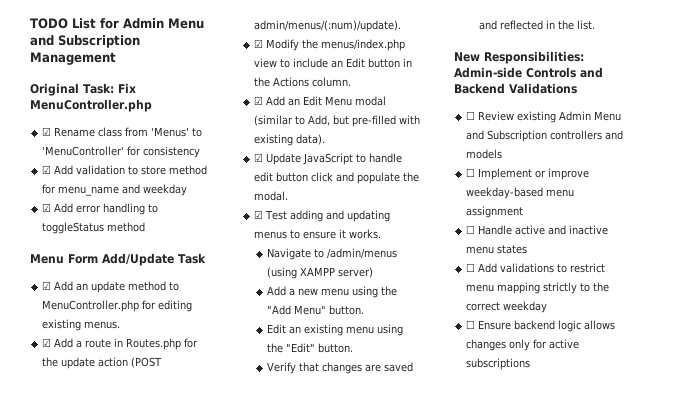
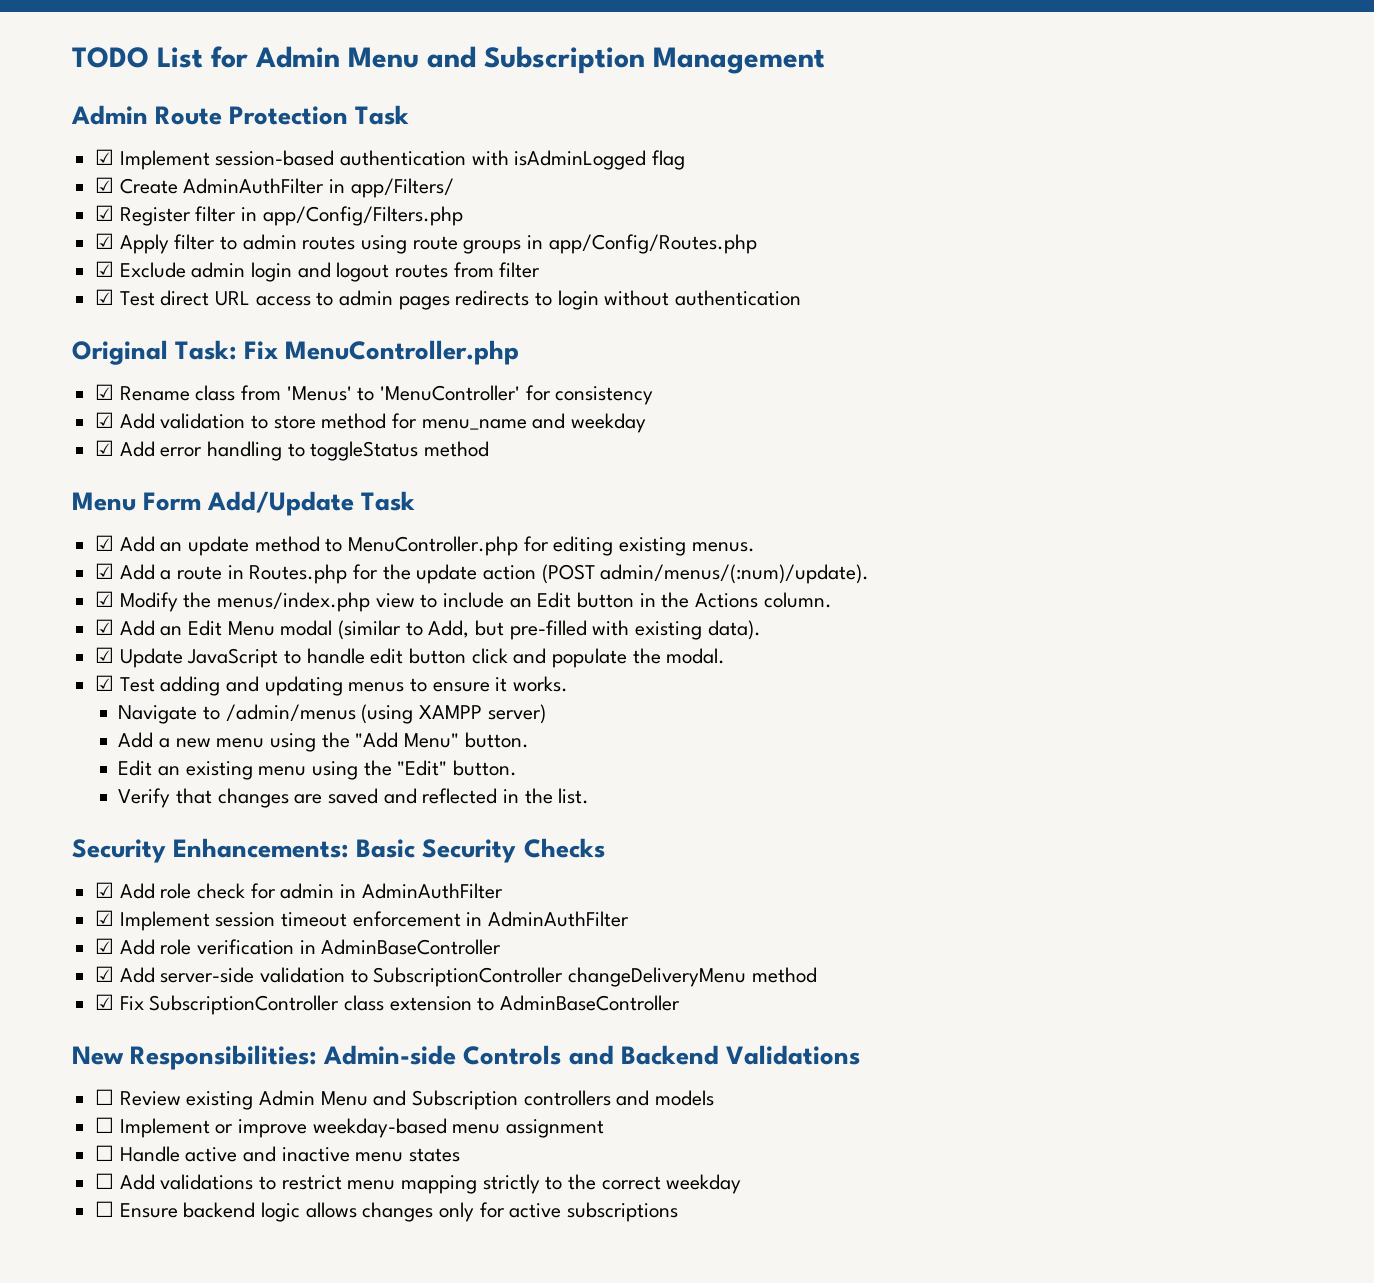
(116, 58) none -> [71,105,410,125] [95,149,686,170] [95,177,454,198] [95,205,463,226] [95,233,757,254] [95,261,541,282] [95,289,802,310] // Admin Route Protection Task // ☑ Implement session-based authentication with isAdminLogged flag // ☑ Create AdminAuthFilter in app/Filters/ // ☑ Register filter in app/Config/Filters.php // ☑ Apply filter to admin routes using route groups in app/Config/Routes.php // ☑ Exclude admin login and logout routes from filter // ☑ Test direct URL access to admin pages redirects to login without authentication
(595, 25) none -> [72,838,605,863] [95,882,503,899] [95,910,630,931] [95,938,502,955] [95,966,817,987] [95,994,681,1015] // Security Enhancements: Basic Security Checks // ☑ Add role check for admin in AdminAuthFilter // ☑ Implement session timeout enforcement in AdminAuthFilter // ☑ Add role verification in AdminBaseController // ☑ Add server-side validation to SubscriptionController changeDeliveryMenu method // ☑ Fix SubscriptionController class extension to AdminBaseController

